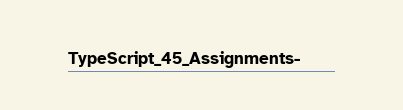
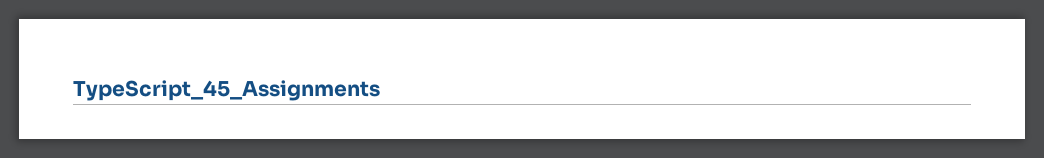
[68,51,300,68] TypeScript_45_Assignments- -> [73,80,380,101] TypeScript_45_Assignments

